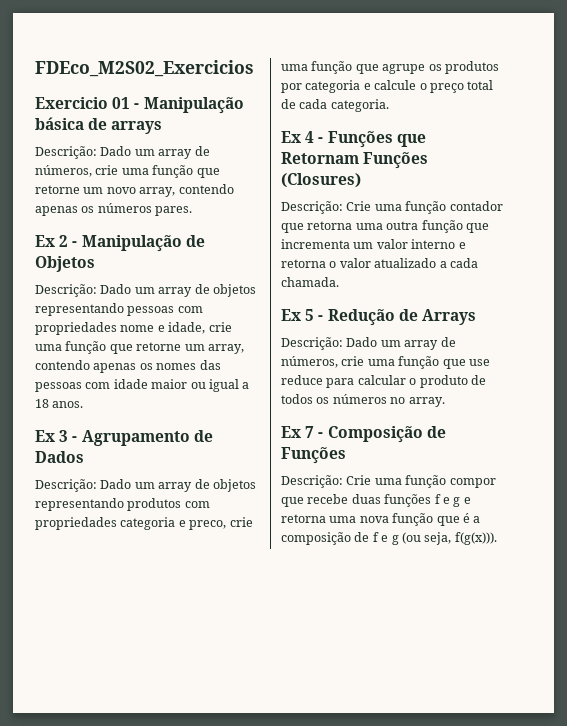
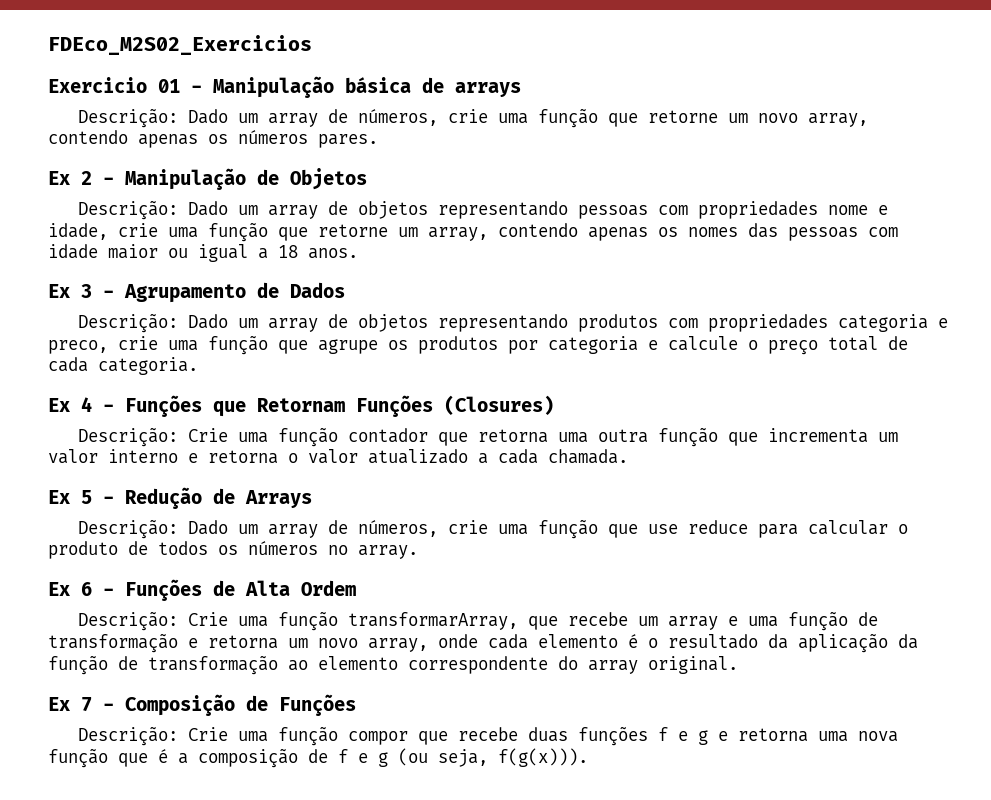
(445, 402) none -> [48,579,356,601] [77,611,878,631] [48,633,918,653] [48,655,738,675] // Ex 6 - Funções de Alta Ordem // Descrição: Crie uma função transformarArray, que recebe um array e uma função de transformação e retorna um novo array, onde cada elemento é o resultado da aplicação da função de transformação ao elemento correspondente do array original.

